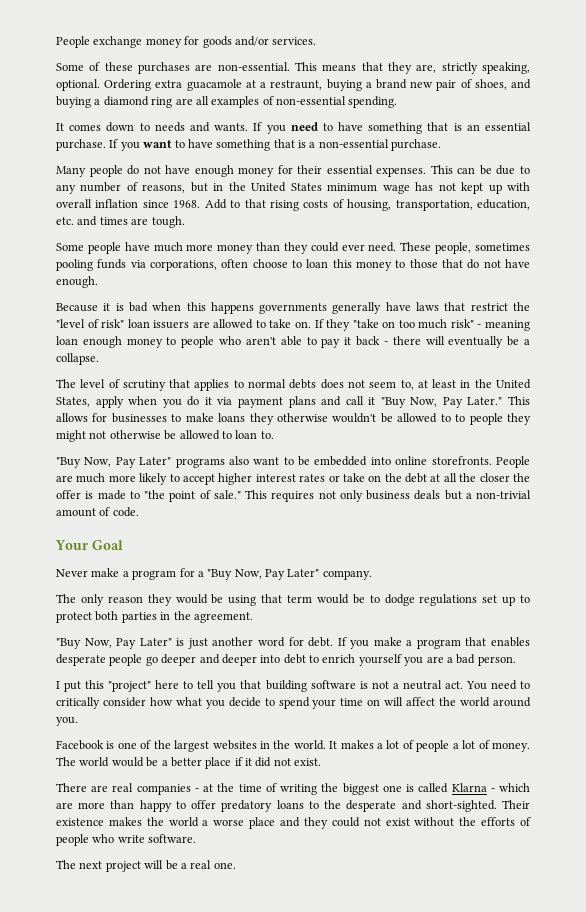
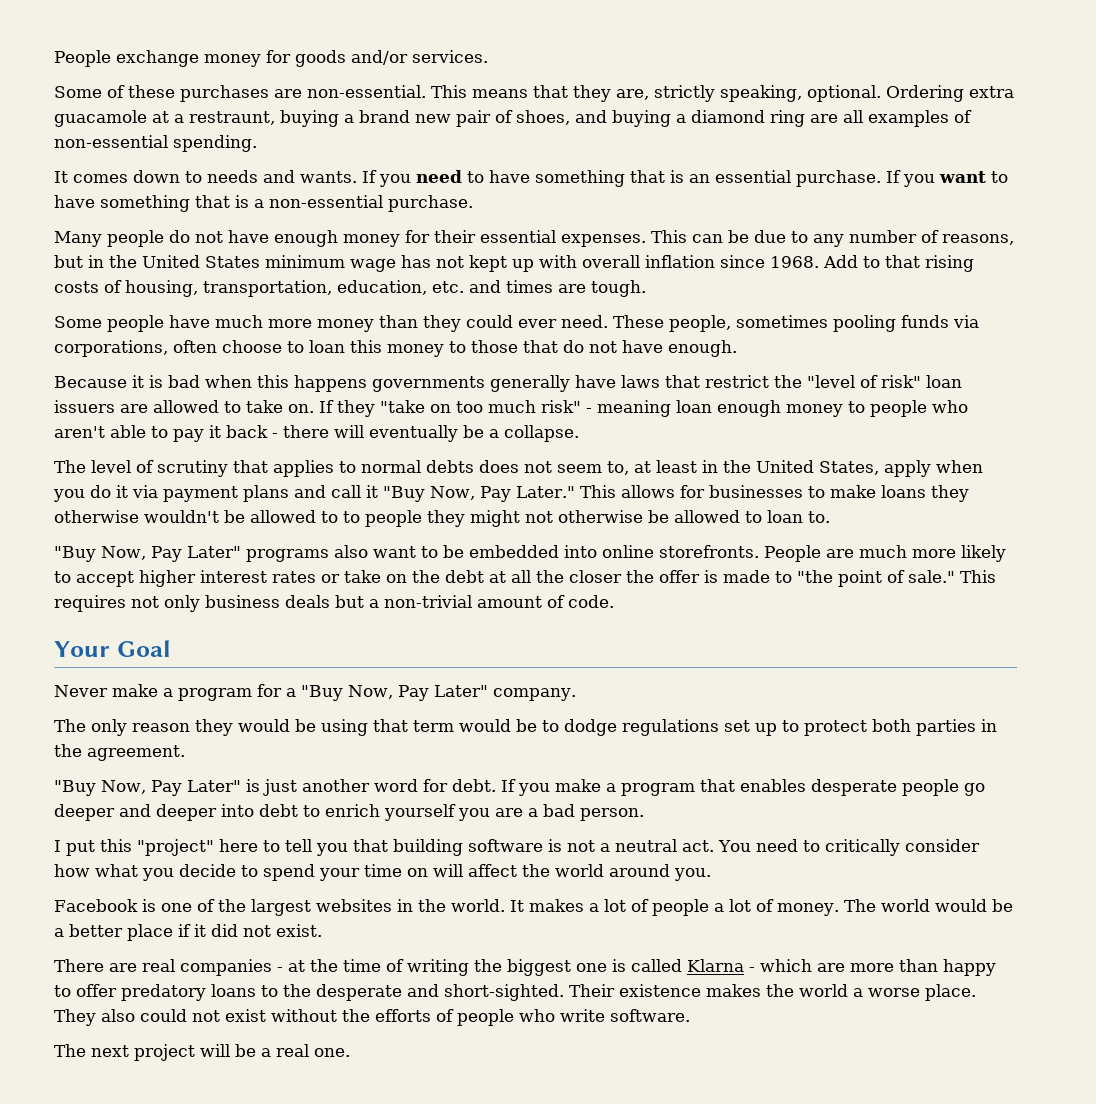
[249,817,328,829] place and they -> [925,984,976,1001] [54,1009,135,1026] place. They also

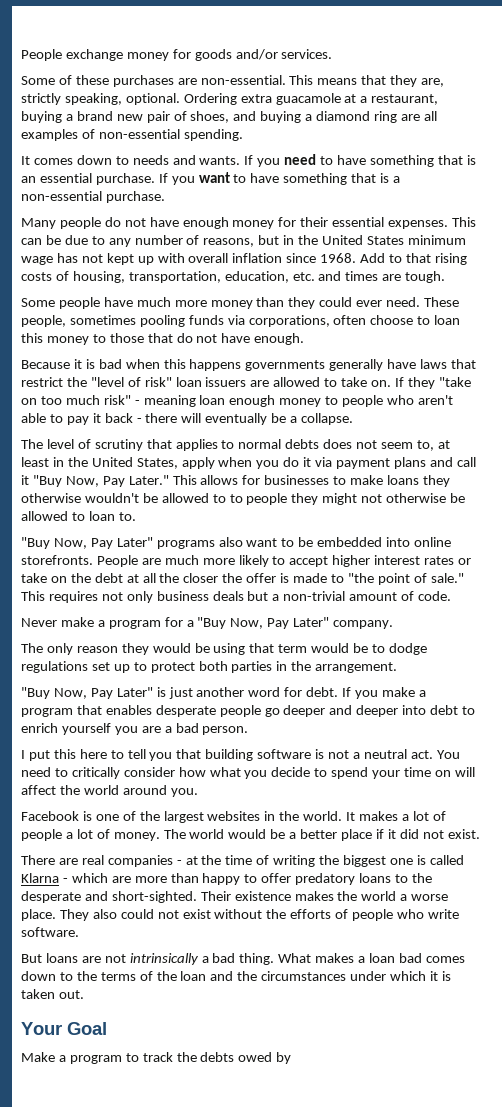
[189,111,275,125] restraunt, -> [371,94,439,105] restaurant,
[54,640,171,657] // Your Goal -> (452, 596) none
[87,745,185,761] agreement. -> [315,662,398,673] arrangement.
[137,839,214,856] "project" -> (76, 754) none
[54,1044,350,1061] The next project will be a real one. -> [21,953,465,965] [21,971,451,981] [21,989,84,999] [21,1022,107,1035] [21,1052,292,1064] But loans are not intrinsically a bad thing. What makes a loan bad comes down to the terms of the loan and the circumstances under which it is taken out. // Your Goal // Make a program to track the debts owed by

